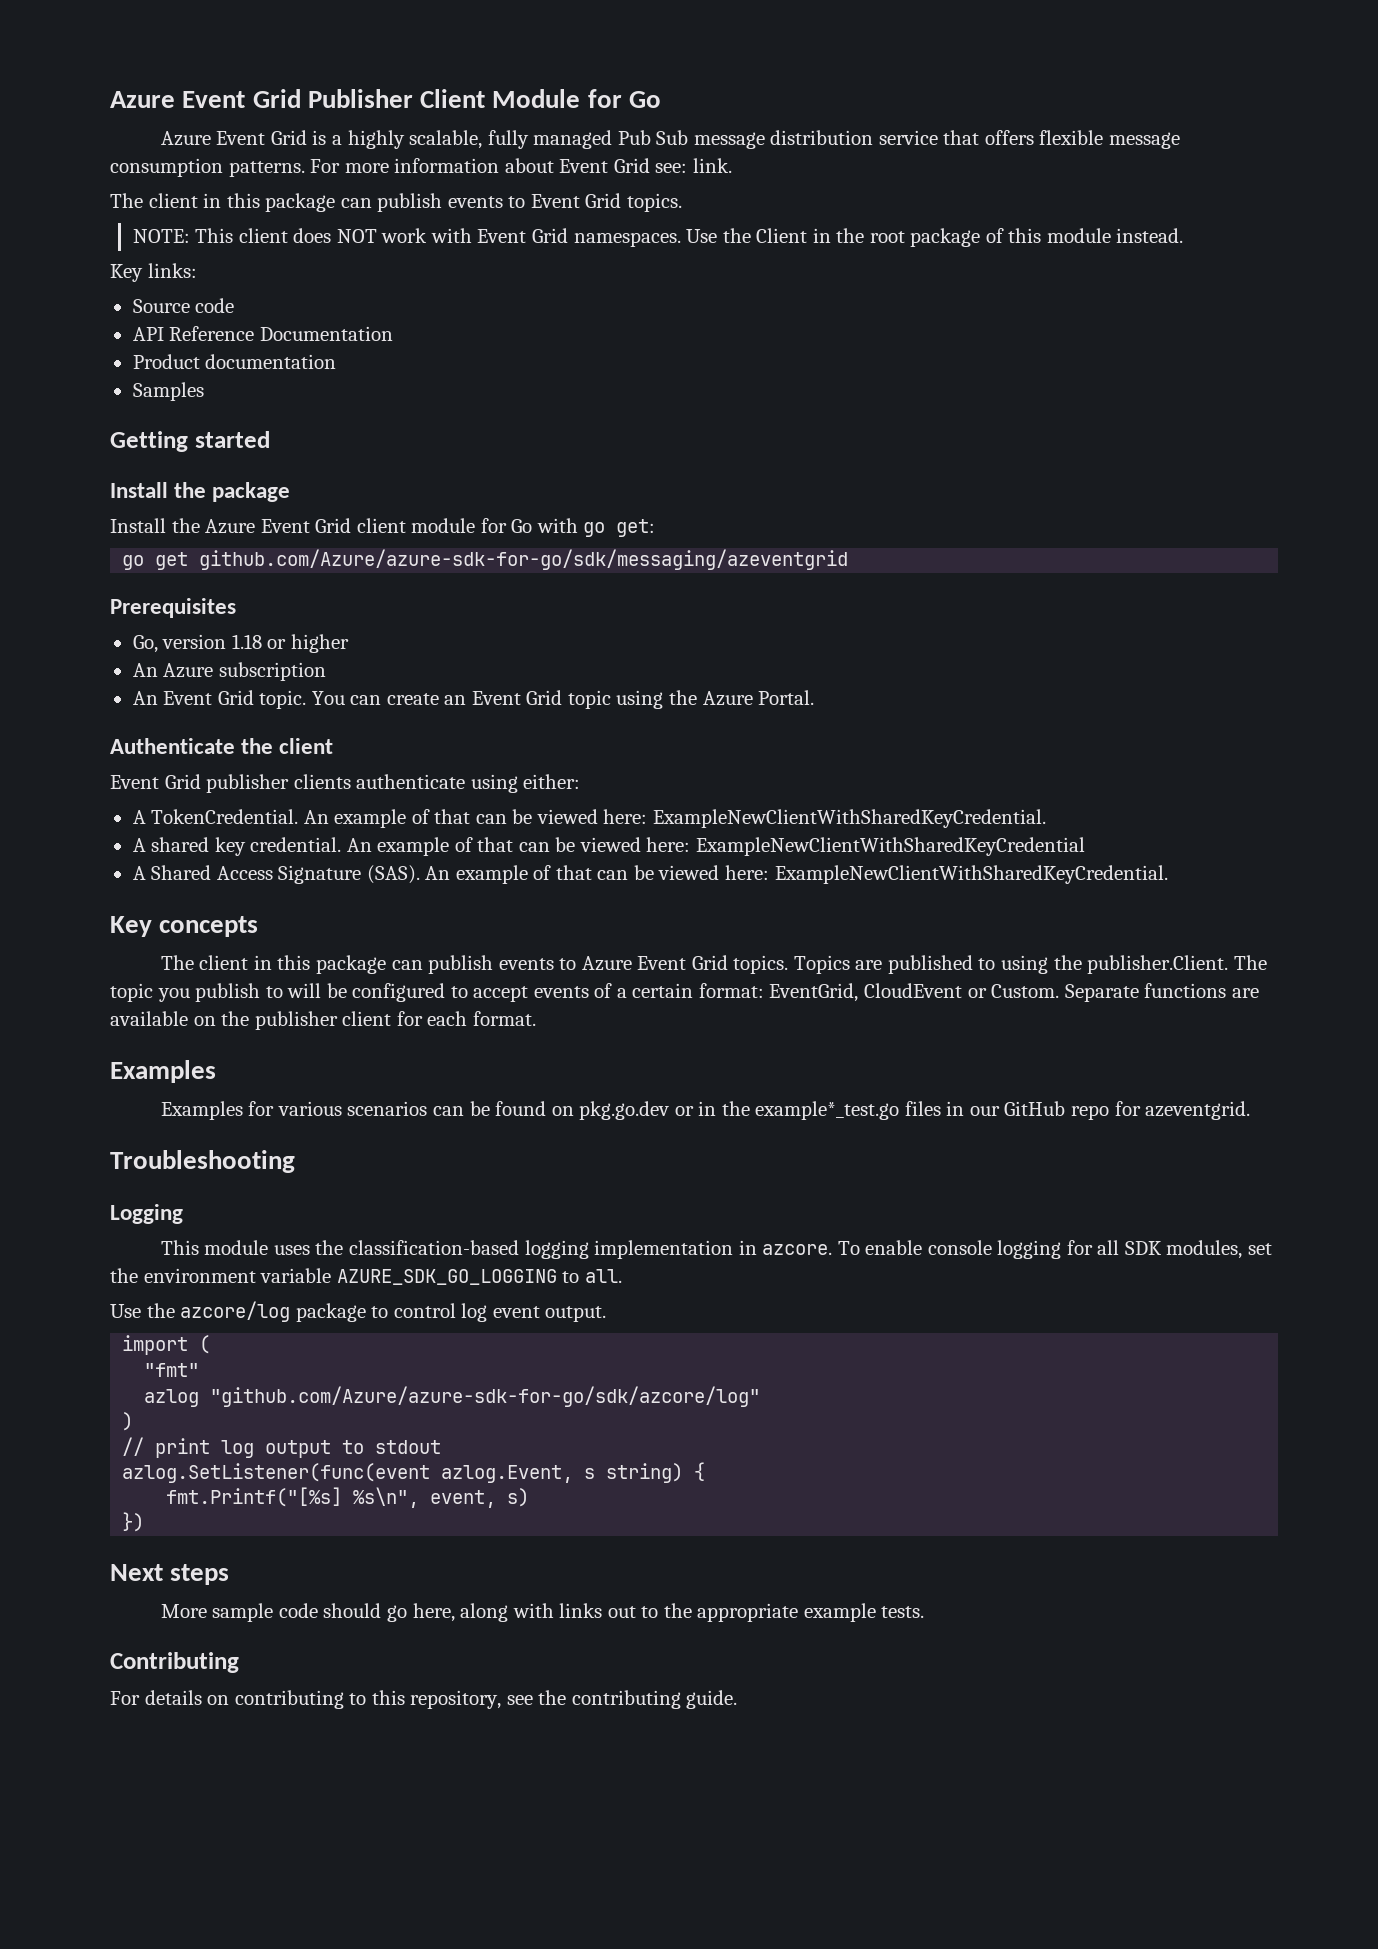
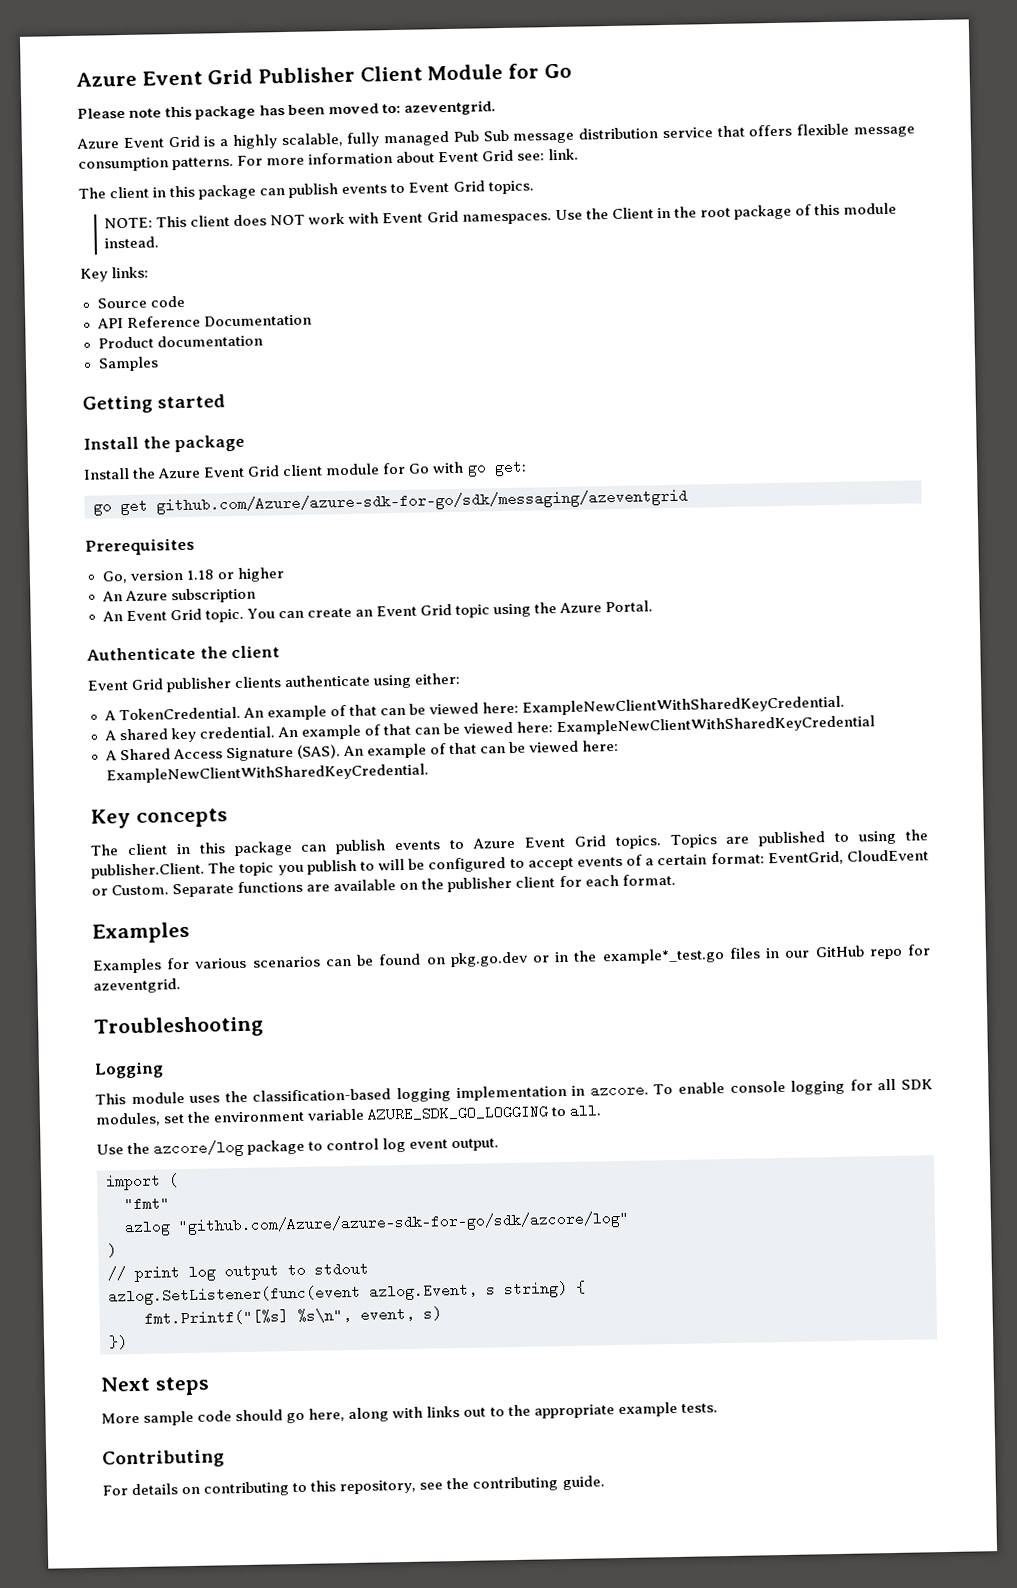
(662, 99) none -> [77,100,497,120] // Please note this package has been moved to: azeventgrid.

